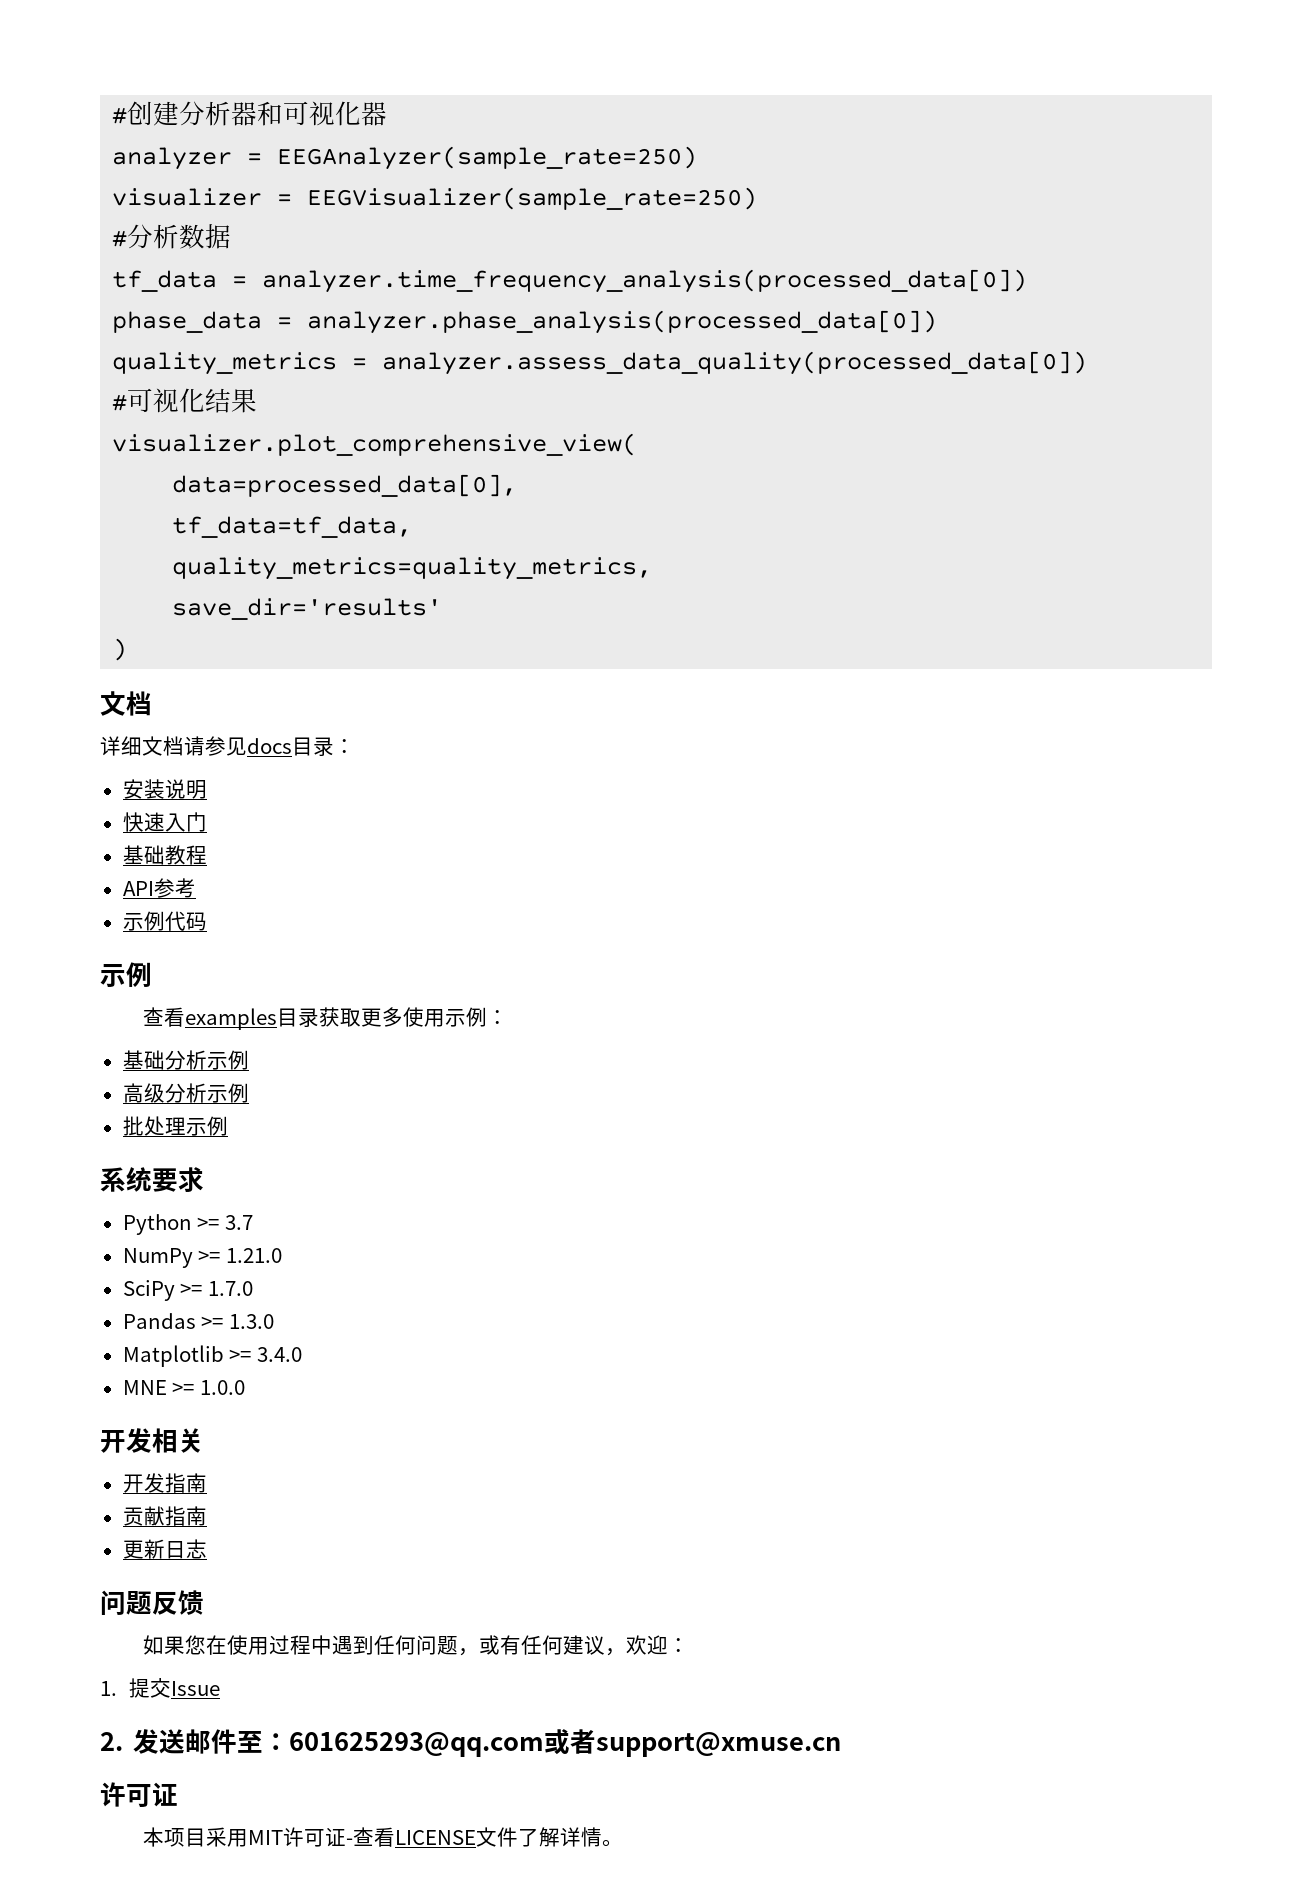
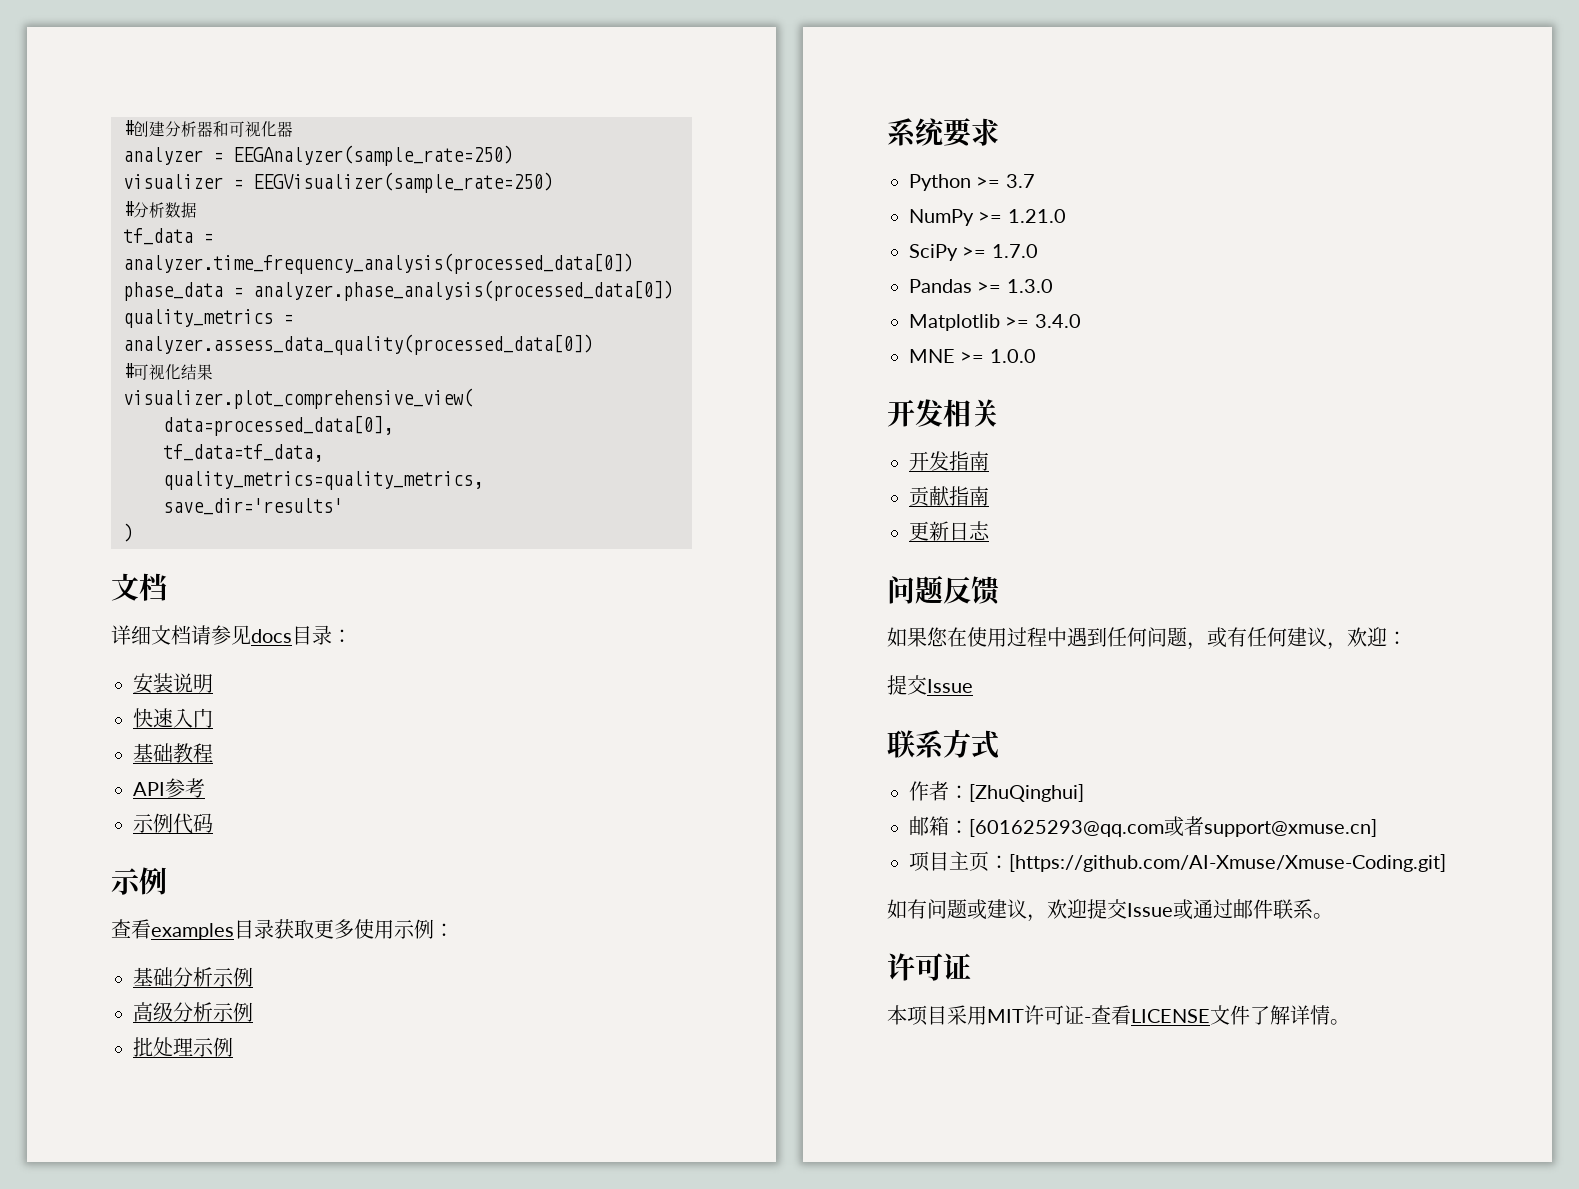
[100,1681,117,1696] 1. -> (1407, 638) none
[100,1729,842,1757] 2.发送邮件至：601625293@qq.com或者support@xmuse.cn -> [887,729,999,759] [909,781,1084,802] [909,816,1377,837] [909,851,1446,872] [887,899,1333,922] 联系方式 // 作者：[ZhuQinghui] // 邮箱：[601625293@qq.com或者support@xmuse.cn] // 项目主页：[https://github.com/AI-Xmuse/Xmuse-Coding.git] // 如有问题或建议，欢迎提交Issue或通过邮件联系。

